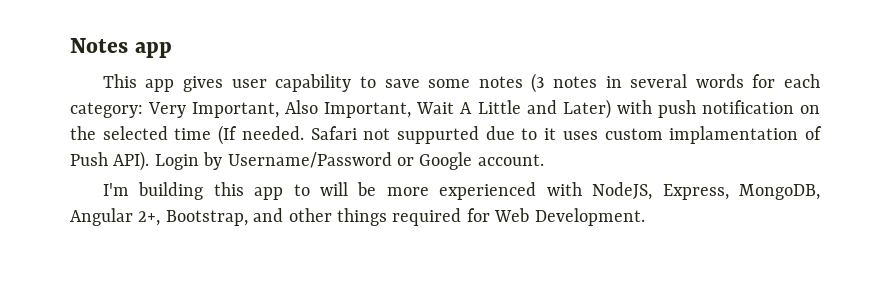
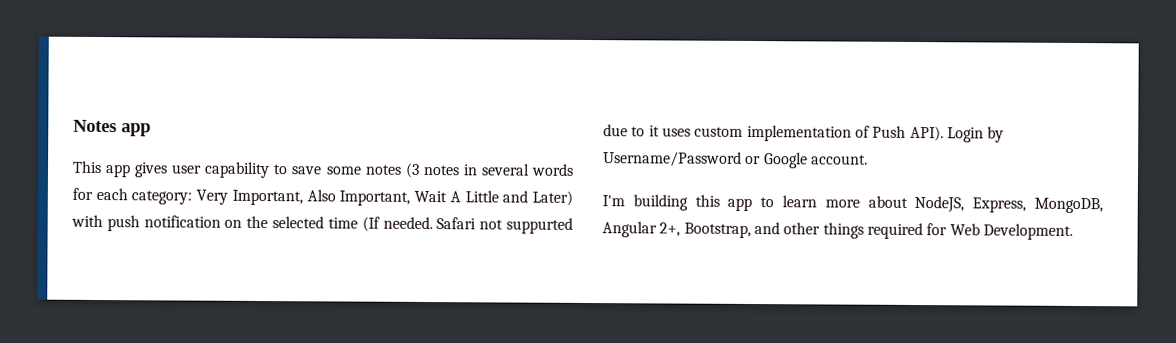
[669,126,799,144] implamentation -> [746,124,852,142] implementation
[320,182,582,200] will be more experienced with -> [782,195,908,208] learn more about

